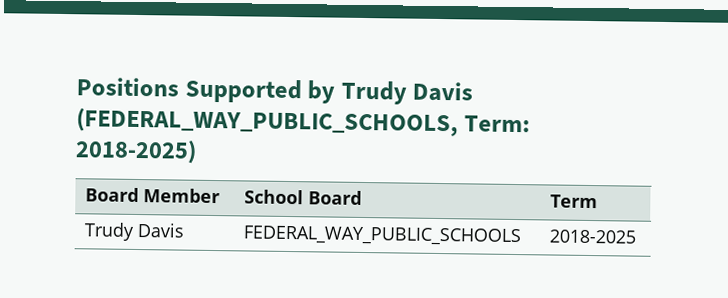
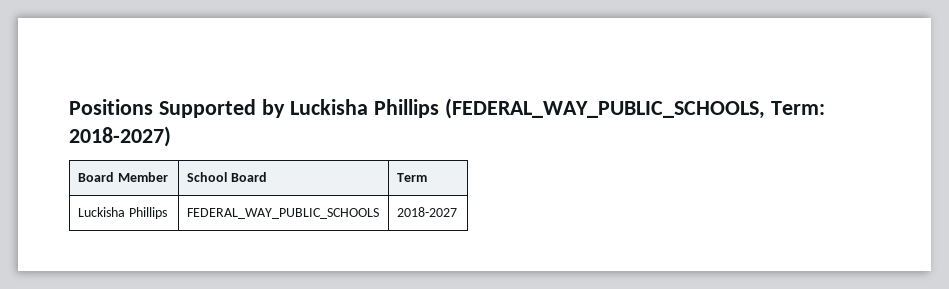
[340,80,474,105] Trudy Davis -> [289,99,439,118] Luckisha Phillips
[75,139,197,164] 2018-2025) -> [69,126,171,147] 2018-2027)
[83,222,184,241] Trudy Davis -> [77,207,167,219] Luckisha Phillips
[548,229,636,244] 2018-2025 -> [396,207,457,217] 2018-2027

